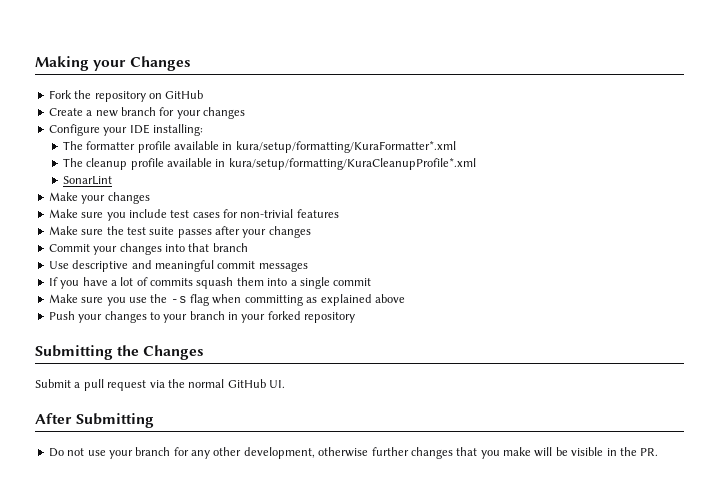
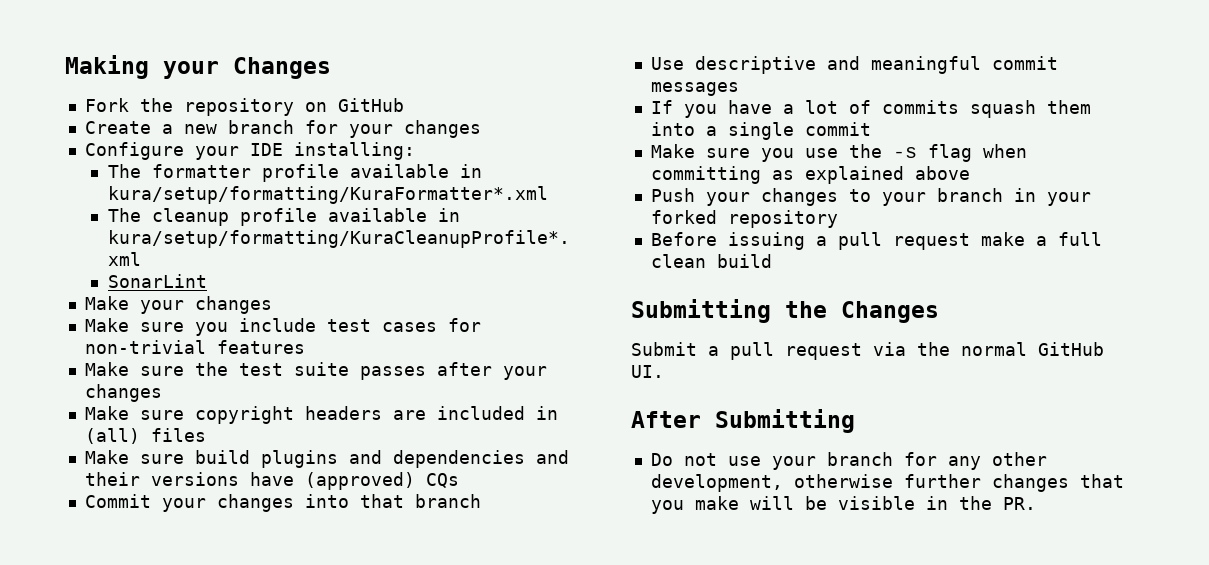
(311, 232) none -> [84,406,558,424] [84,428,206,444] [84,450,569,468] [84,472,459,490] // Make sure copyright headers are included in (all) files // Make sure build plugins and dependencies and their versions have (approved) CQs
(356, 317) none -> [650,232,1102,250] [650,254,772,268] // Before issuing a pull request make a full clean build

